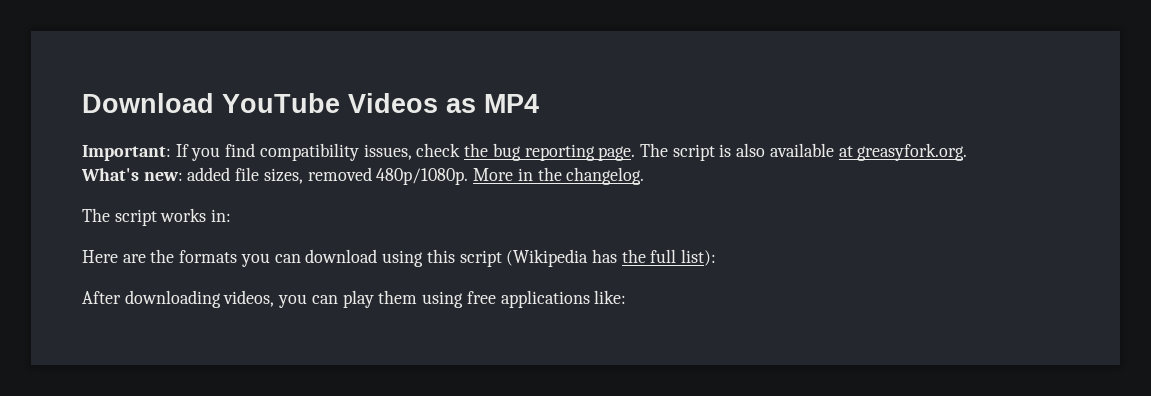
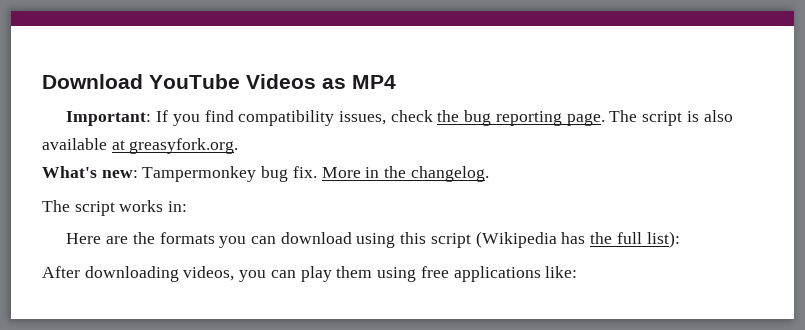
[187,167,469,185] added file sizes, removed 480p/1080p. -> [142,166,317,182] Tampermonkey bug fix.

